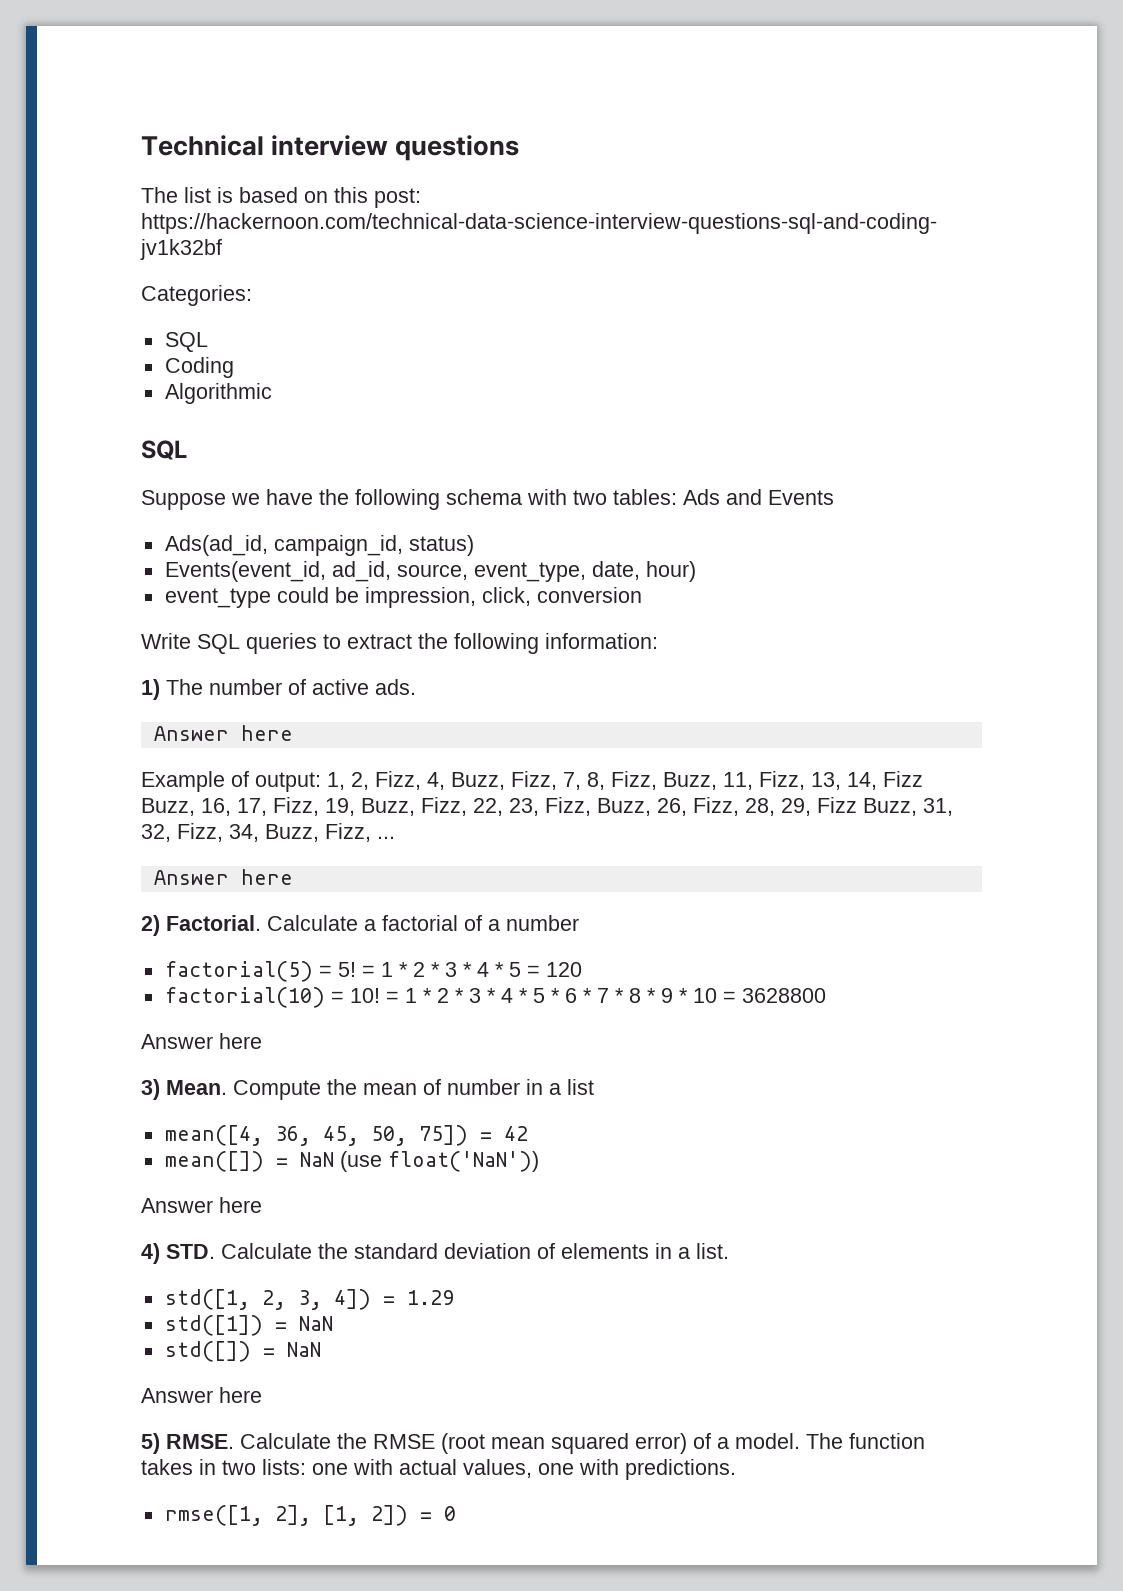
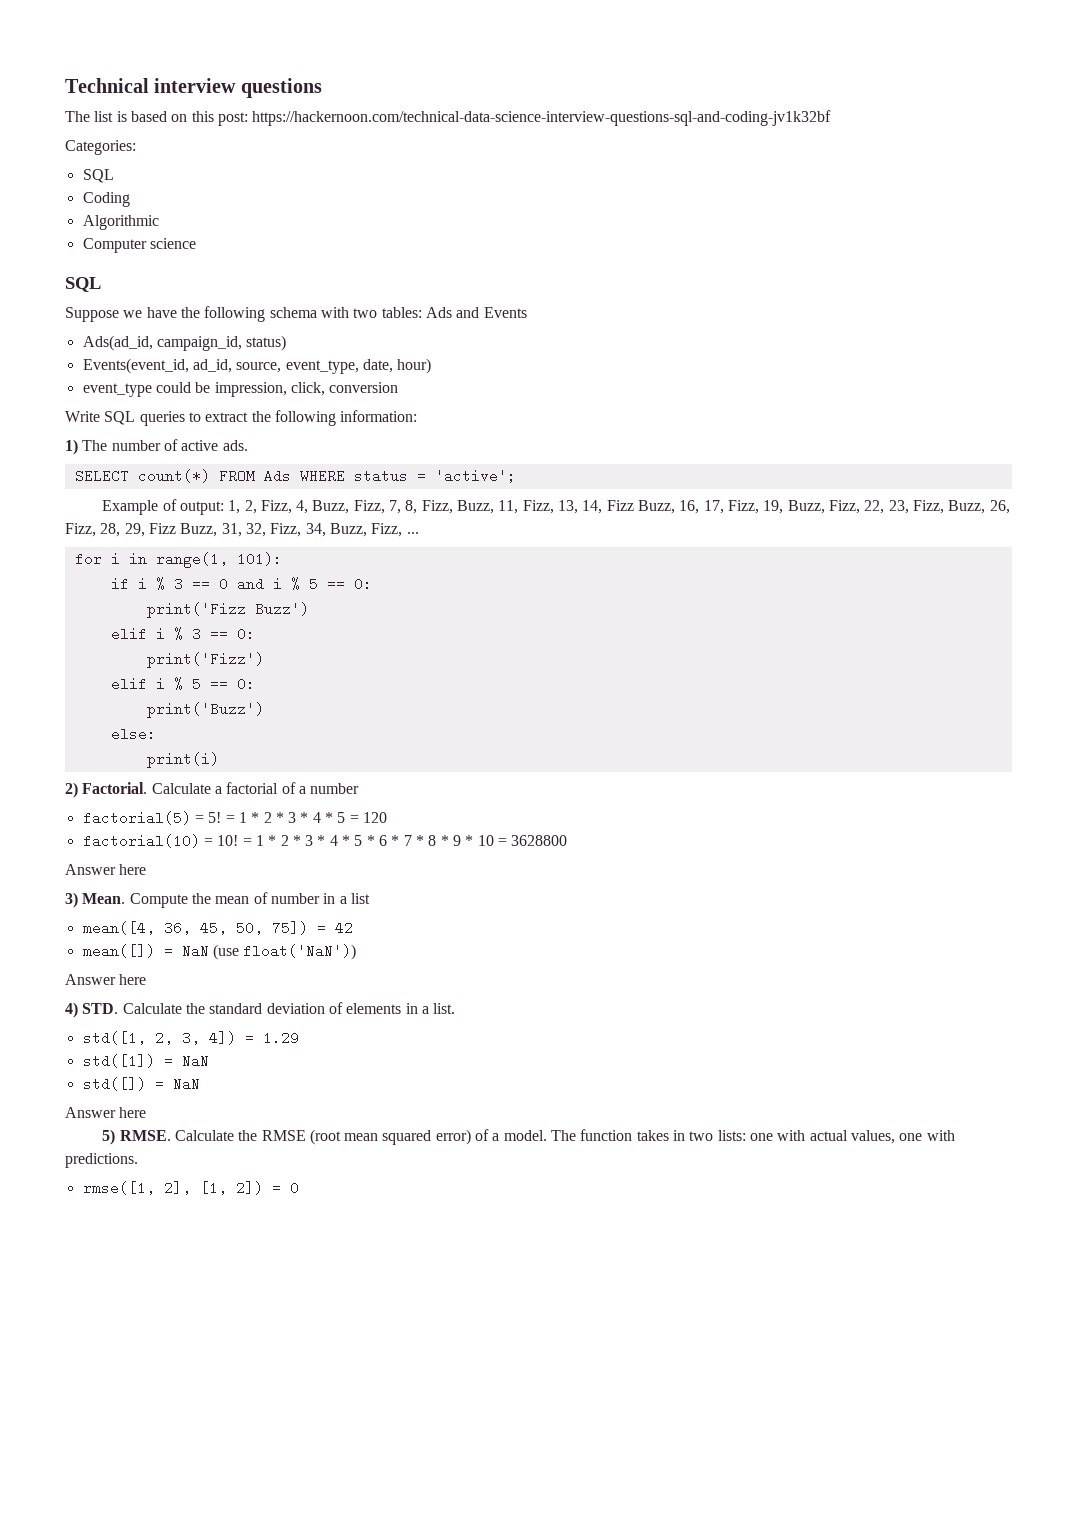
(272, 393) none -> [82,238,196,253] // Computer science
[153,725,293,741] Answer here -> [74,469,516,483] SELECT count(*) FROM Ads WHERE status = 'active';
[153,869,293,885] Answer here -> [74,552,282,568] [110,577,372,591] [146,602,309,618] [110,627,255,641] [146,652,264,668] [110,677,255,691] [146,702,264,718] [110,727,156,741] [146,752,219,768] for i in range(1, 101): // if i % 3 == 0 and i % 5 == 0: // print('Fizz Buzz') // elif i % 3 == 0: // print('Fizz') // elif i % 5 == 0: // print('Buzz') // else: // print(i)

